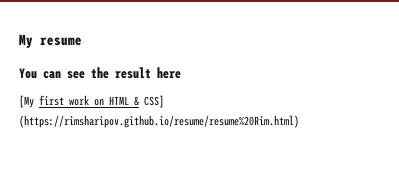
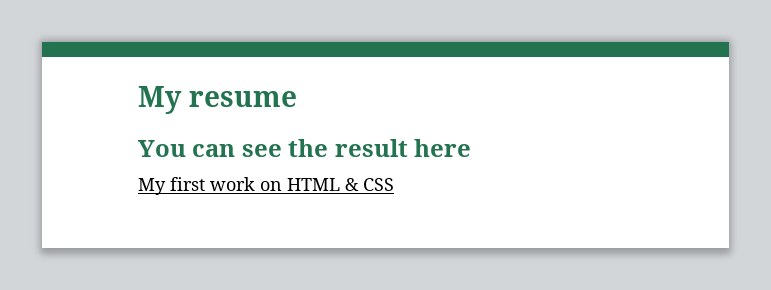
[19,95,34,108] [My -> [138,178,166,195] My
[144,95,164,108] [19,115,299,128] CSS] (https://rimsharipov.github.io/resume/resume%20Rim.html) -> [363,178,394,191] CSS

